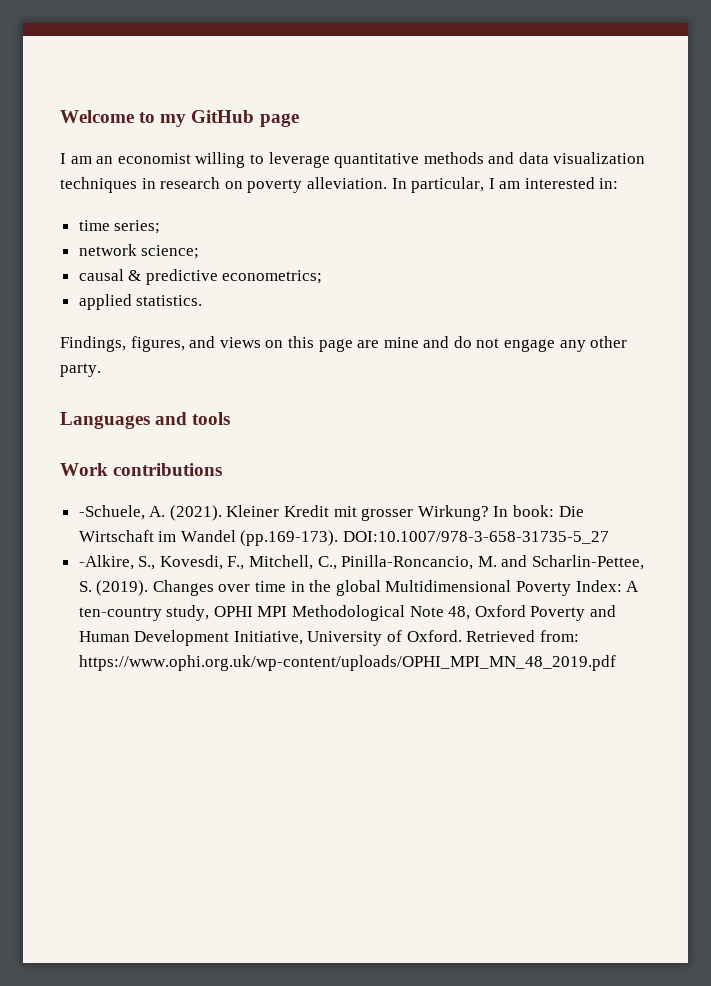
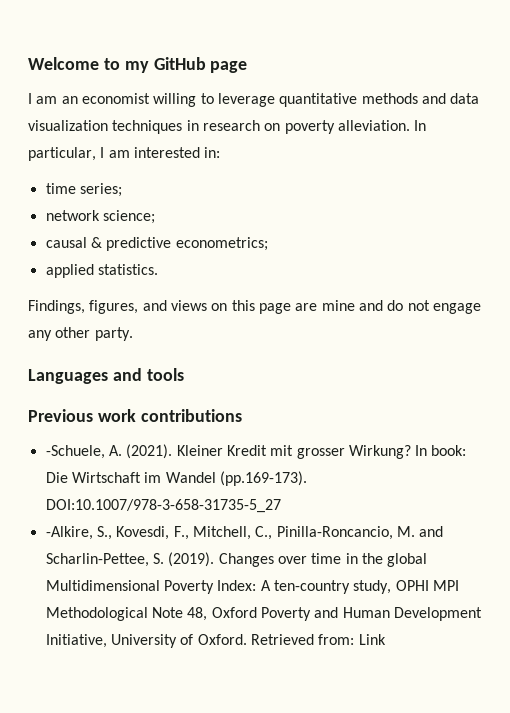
[60,463,108,476] Work -> [28,409,136,422] Previous work
[78,655,616,671] https://www.ophi.org.uk/wp-content/uploads/OPHI_MPI_MN_48_2019.pdf -> [358,634,386,645] Link

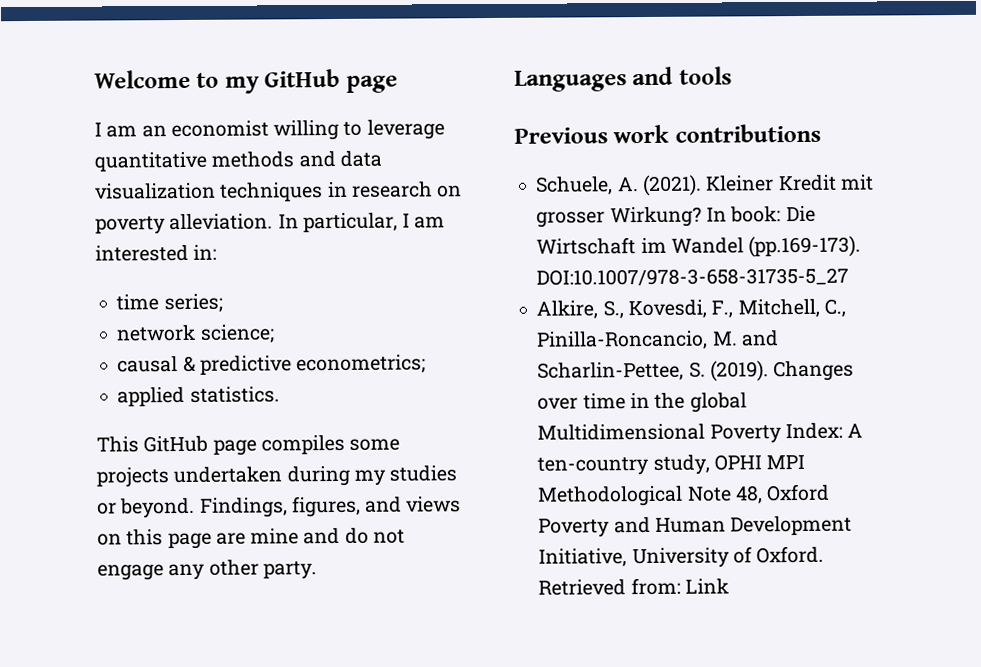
(158, 269) none -> [96,434,401,456] [96,465,458,488] [97,497,196,519] This GitHub page compiles some projects undertaken during my studies or beyond.
[45,445,105,459] -Schuele, -> [535,176,614,195] Schuele,
[45,526,93,540] -Alkire, -> [536,300,599,319] Alkire,

